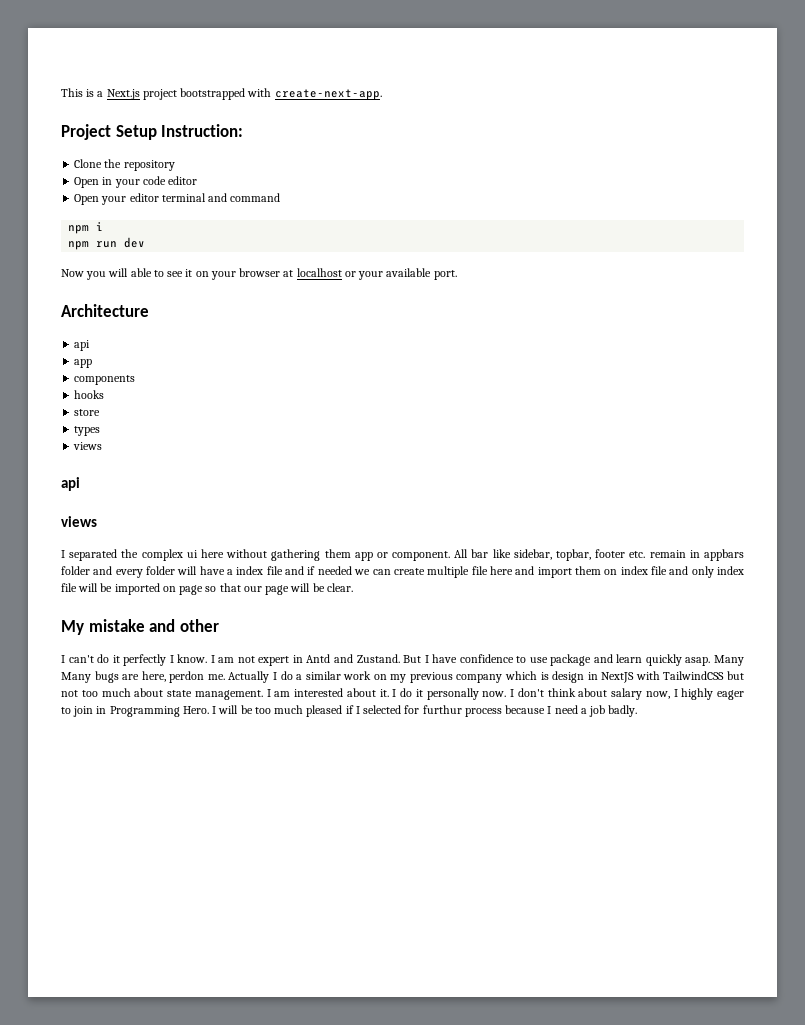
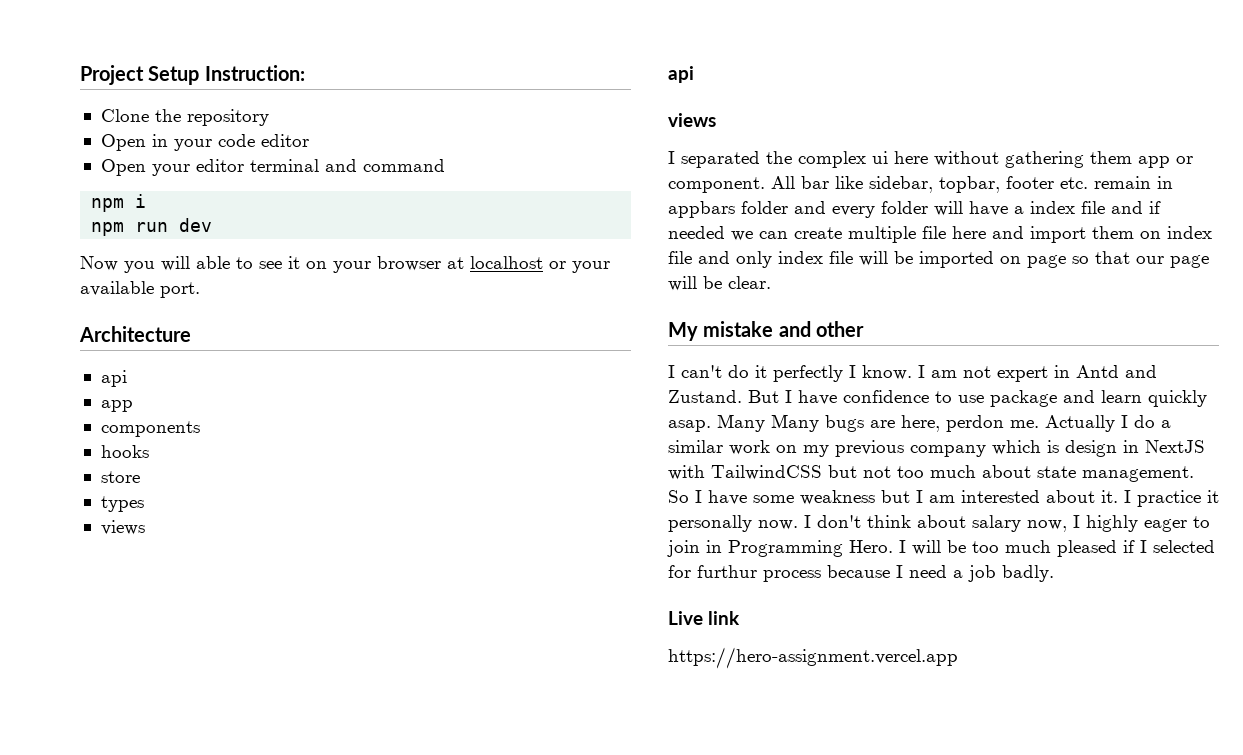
[61,88,382,100] This is a Next.js project bootstrapped with create-next-app. // -> (80, 75) none
(263, 695) none -> [668,490,910,505] So I have some weakness but
[400,688,412,697] do -> [1137,490,1201,507] practice
(638, 711) none -> [668,611,741,625] [668,647,958,669] // Live link // https://hero-assignment.vercel.app

